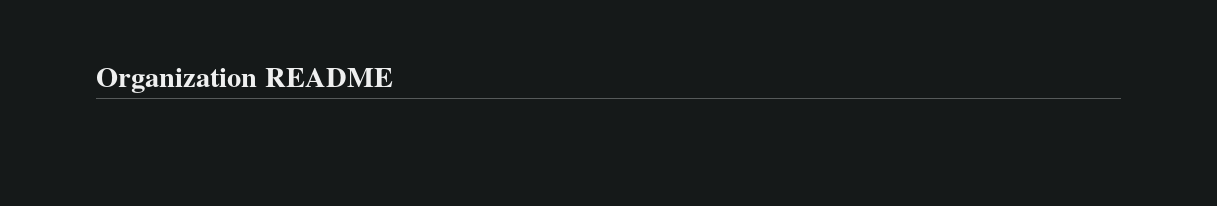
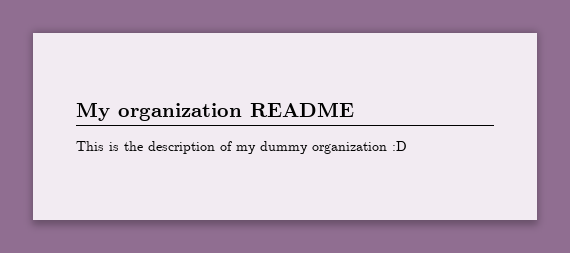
[96,68,257,93] Organization -> [76,102,242,121] My organization
(393, 77) none -> [76,141,407,154] // This is the description of my dummy organization :D

